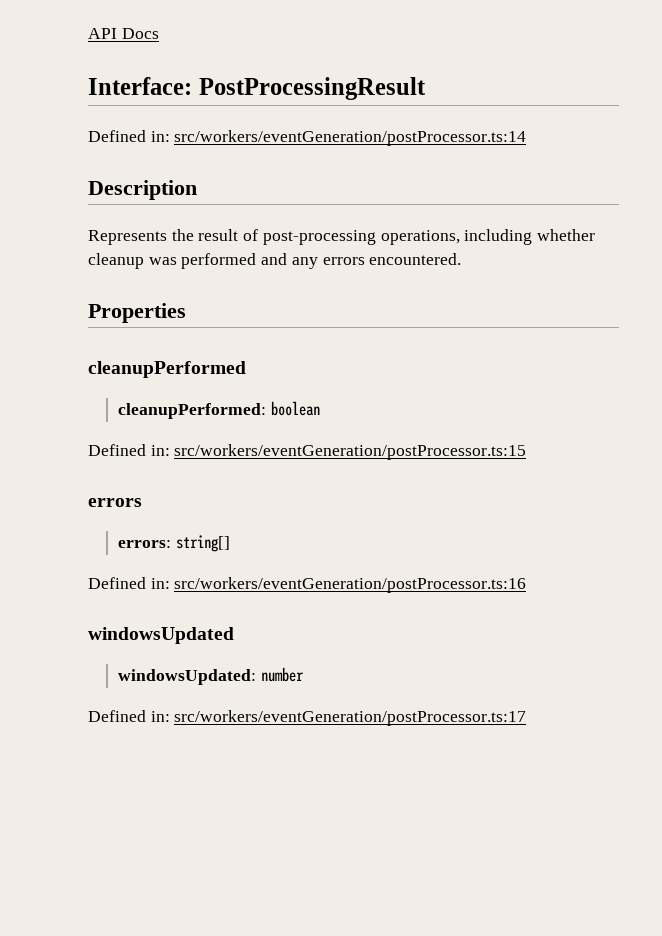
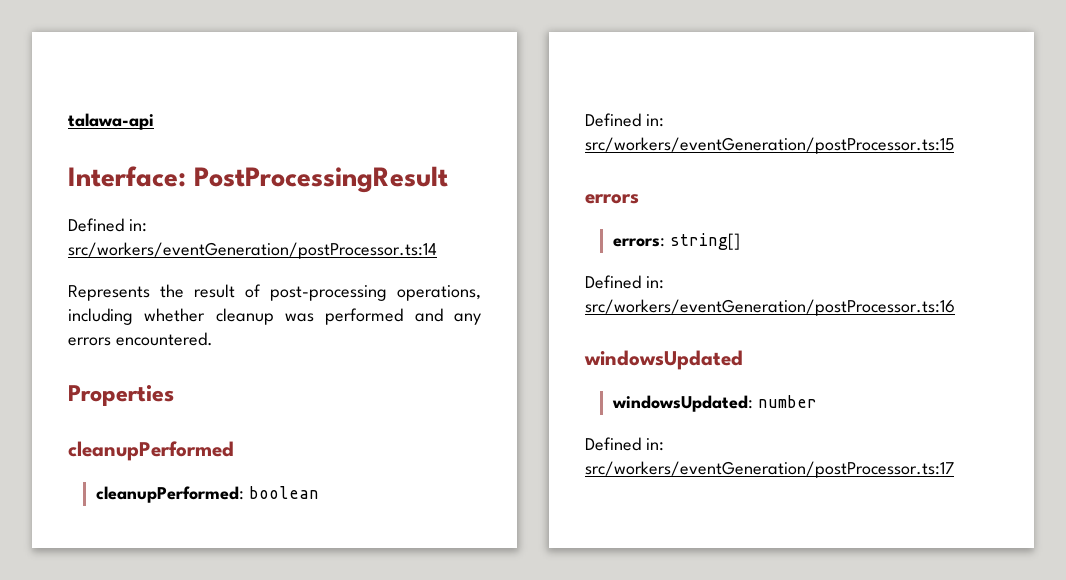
[88,28,159,39] API Docs -> [68,113,154,130] talawa-api
[88,180,197,200] // Description -> (437, 250) none

